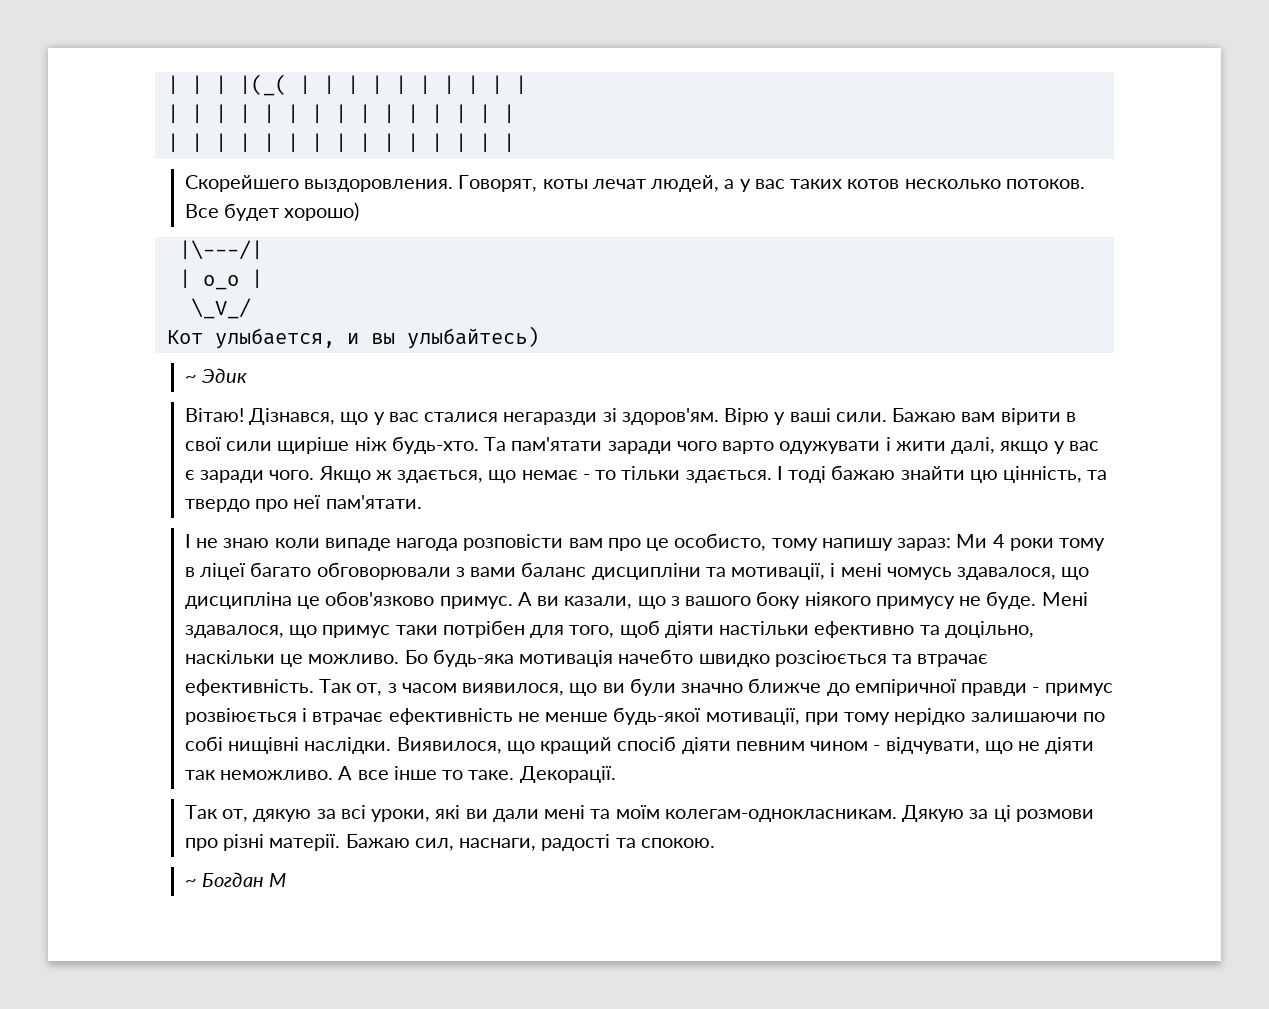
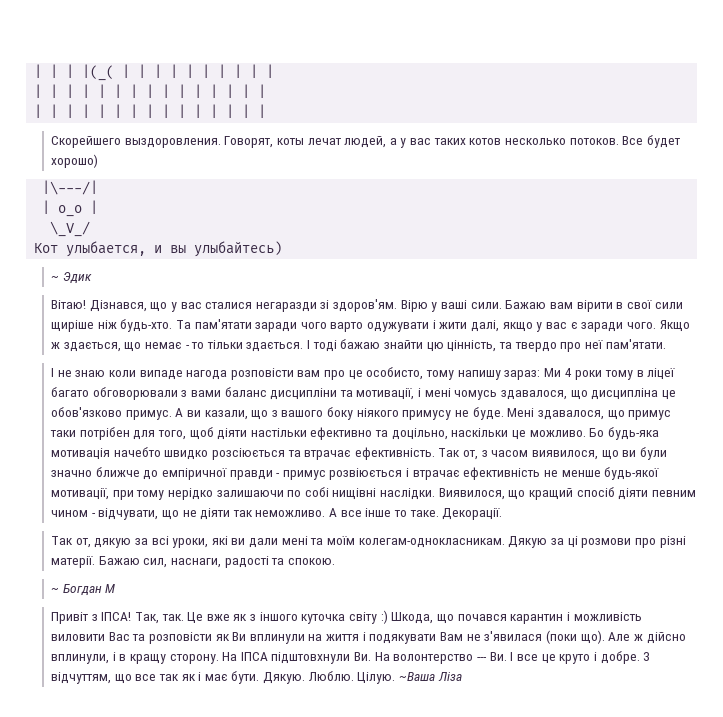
(287, 880) none -> [50,610,642,624] [50,630,686,644] [50,651,651,664] [50,671,462,684] // Привіт з ІПСА! Так, так. Це вже як з іншого куточка світу :) Шкода, що почався карантин і можливість виловити Вас та розповісти як Ви вплинули на життя і подякувати Вам не з'явилася (поки що). Але ж дійсно вплинули, і в кращу сторону. На ІПСА підштовхнули Ви. На волонтерство --- Ви. І все це круто і добре. З відчуттям, що все так як і має бути. Дякую. Люблю. Цілую. ~Ваша Ліза

